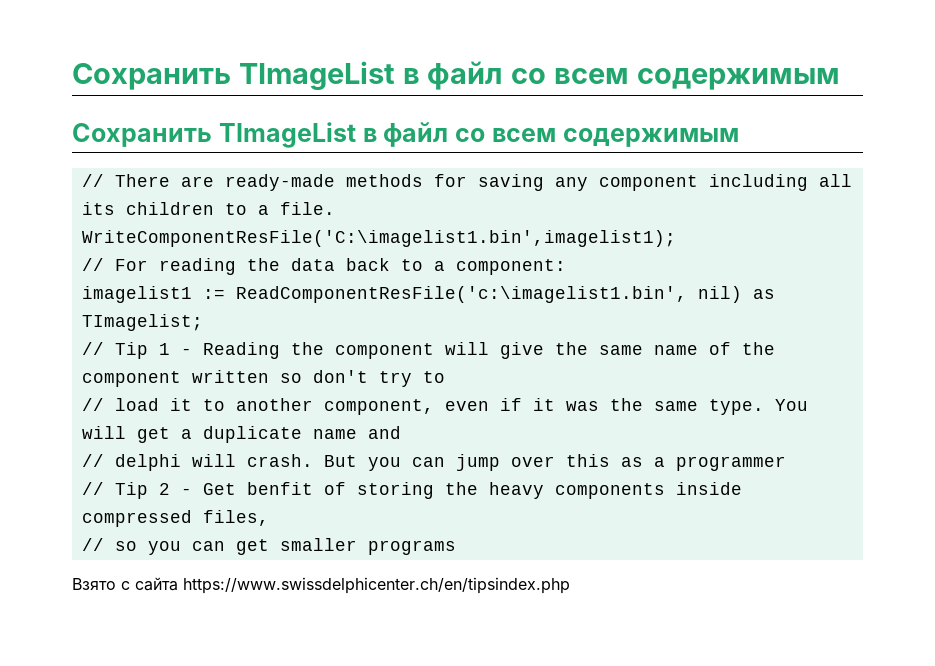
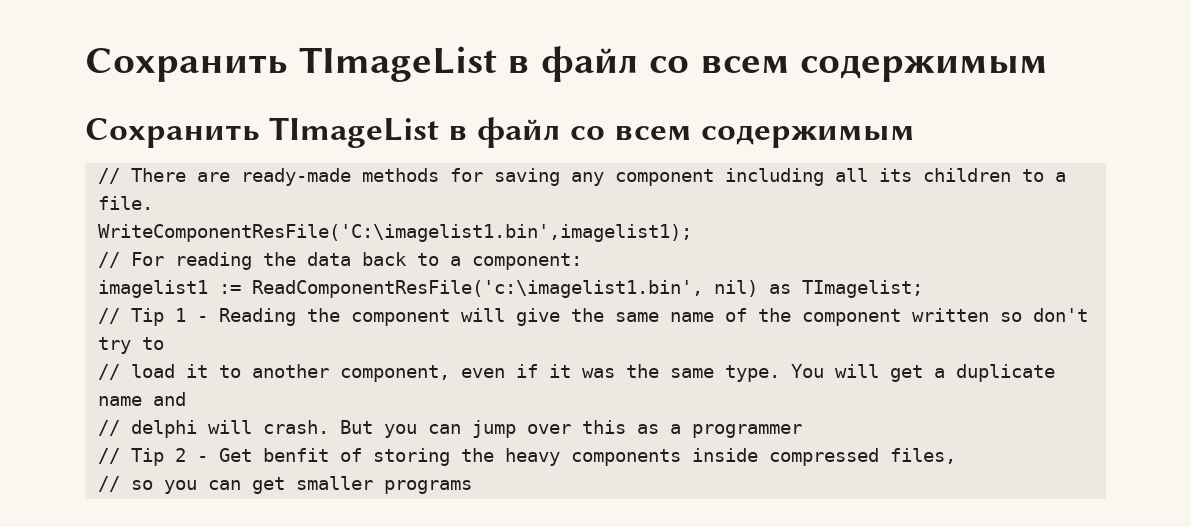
[72,577,570,594] // Взято с сайта https://www.swissdelphicenter.ch/en/tipsindex.php -> (472, 487) none

